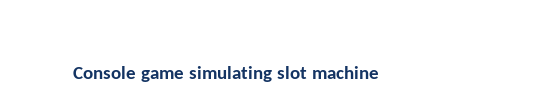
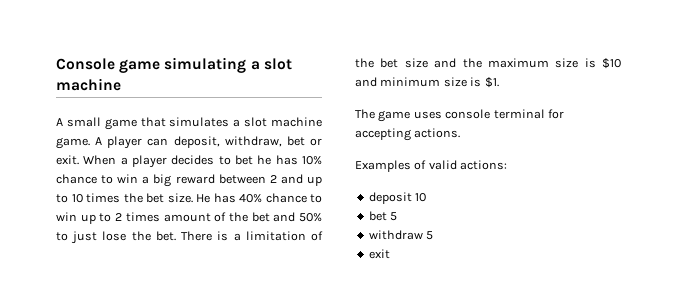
[276,66,379,79] slot machine -> [250,58,292,70] [56,78,121,91] [56,117,322,130] [56,136,322,149] [56,155,322,168] [56,174,322,187] [56,193,322,203] [56,212,322,224] [56,231,324,244] [355,58,621,69] [355,77,499,88] [355,109,564,122] [355,128,461,141] [355,160,508,172] [368,192,427,204] [368,211,398,221] [368,230,434,240] [368,249,390,259] a slot machine // A small game that simulates a slot machine game. A player can deposit, withdraw, bet or exit. When a player decides to bet he has 10% chance to win a big reward between 2 and up to 10 times the bet size. He has 40% chance to win up to 2 times amount of the bet and 50% to just lose the bet. There is a limitation of the bet size and the maximum size is $10 and minimum size is $1. // The game uses console terminal for accepting actions. // Examples of valid actions: // deposit 10 // bet 5 // withdraw 5 // exit

